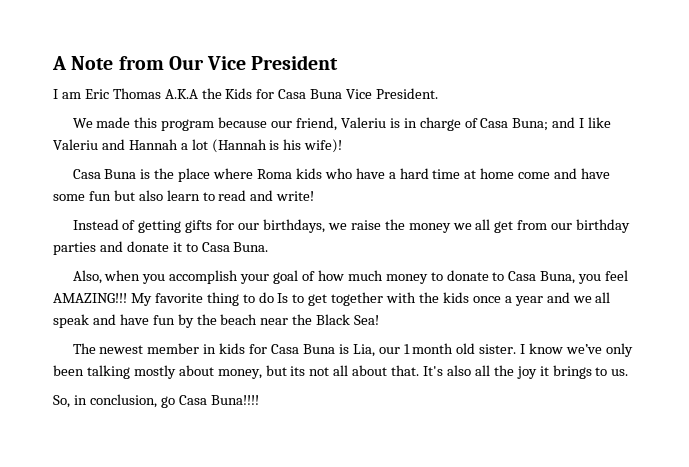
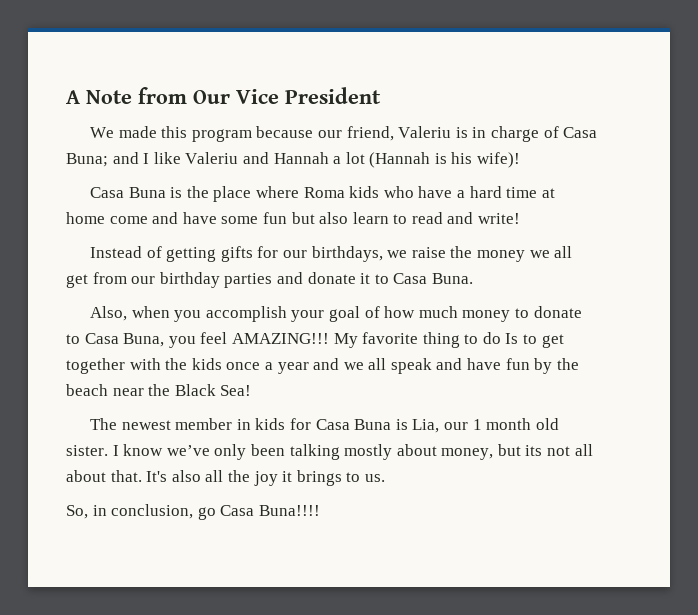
[53,88,439,99] // I am Eric Thomas A.K.A the Kids for Casa Buna Vice President. -> (381, 95) none

